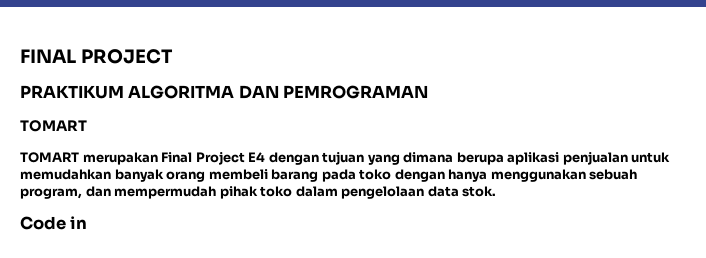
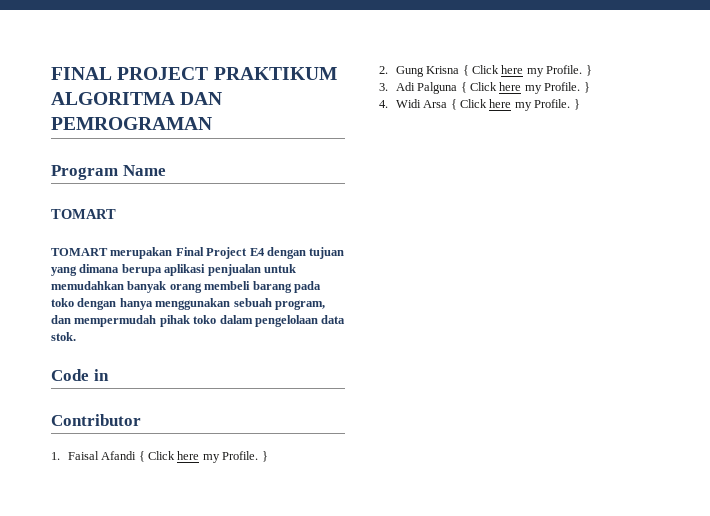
(173, 56) // -> (209, 73) none
(429, 92) none -> [51,165,166,180] // Program Name
(88, 222) none -> [51,414,141,426] [51,451,268,463] [379,65,592,77] [379,82,590,94] [379,99,580,111] // Contributor // 1. Faisal Afandi { Click here my Profile. } // 2. Gung Krisna { Click here my Profile. } // 3. Adi Palguna { Click here my Profile. } // 4. Widi Arsa { Click here my Profile. }

